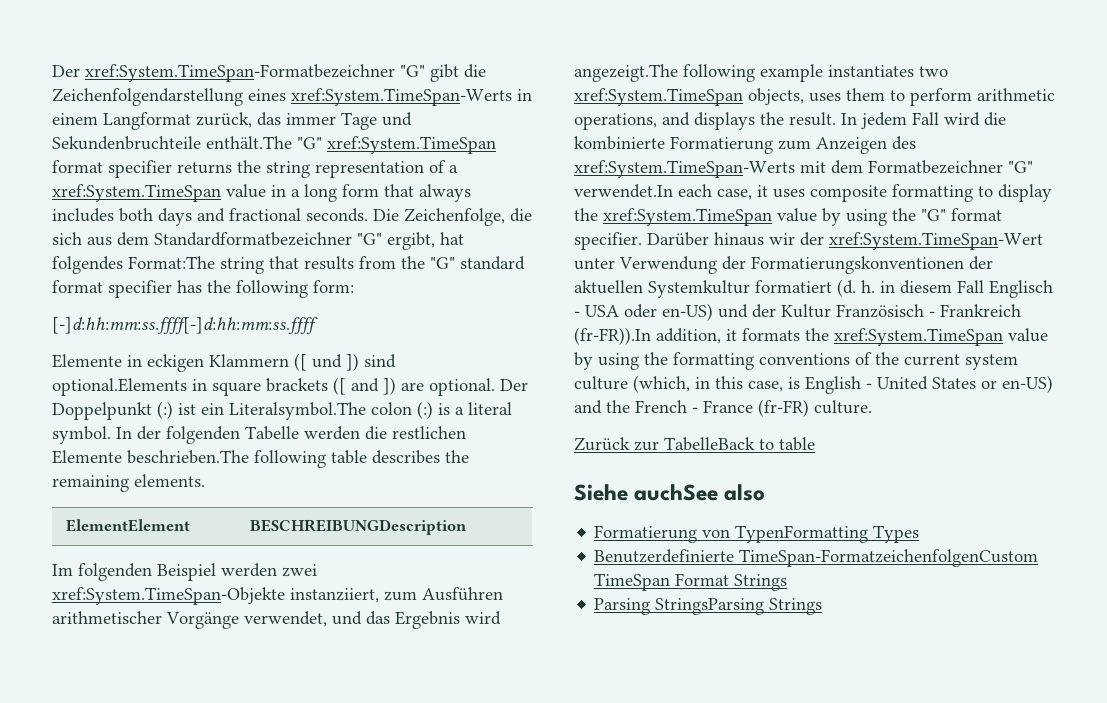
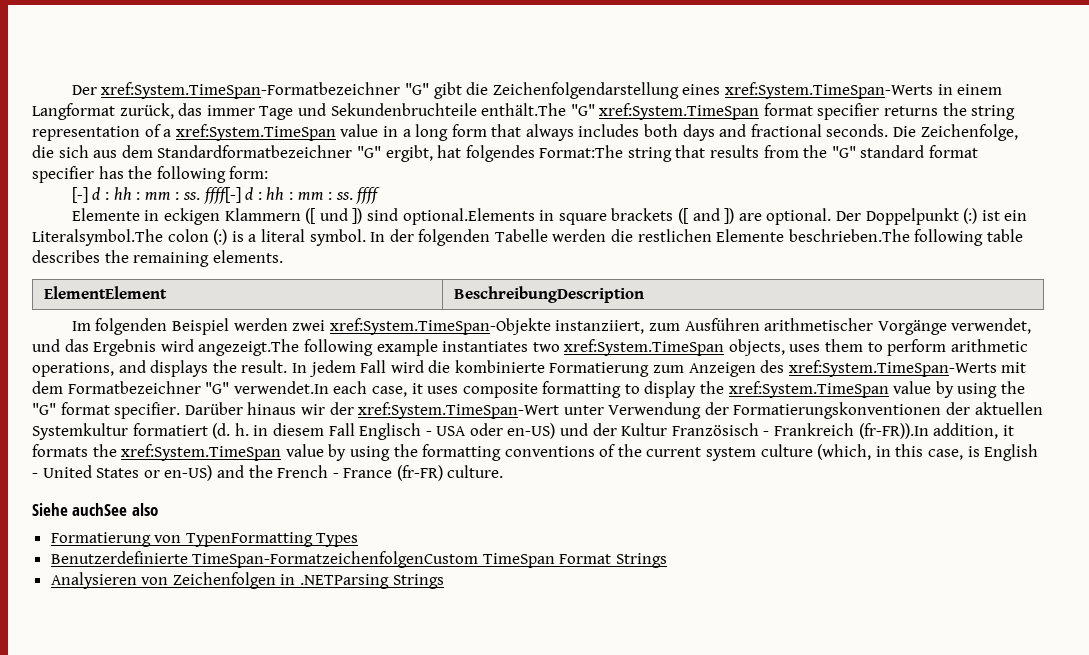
[52,317,318,334] [-]d:hh:mm:ss.ffff[-]d:hh:mm:ss.ffff -> [71,187,381,204] [-] d : hh : mm : ss. ffff[-] d : hh : mm : ss. ffff
[250,519,468,535] BESCHREIBUNGDescription -> [453,286,644,303] BeschreibungDescription
[574,437,815,451] // Zurück zur TabelleBack to table -> (504, 471) none
[594,598,765,615] Parsing StringsParsing -> [50,572,390,589] Analysieren von Zeichenfolgen in .NETParsing

